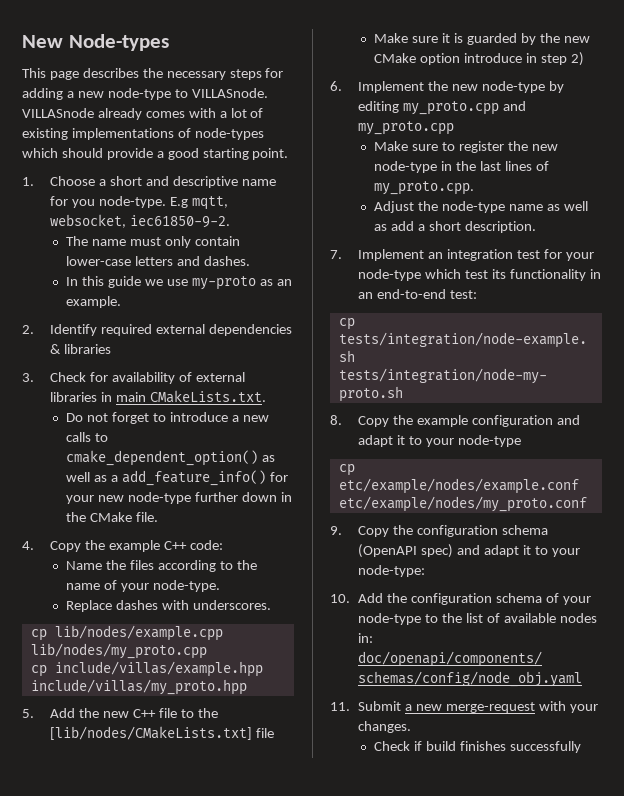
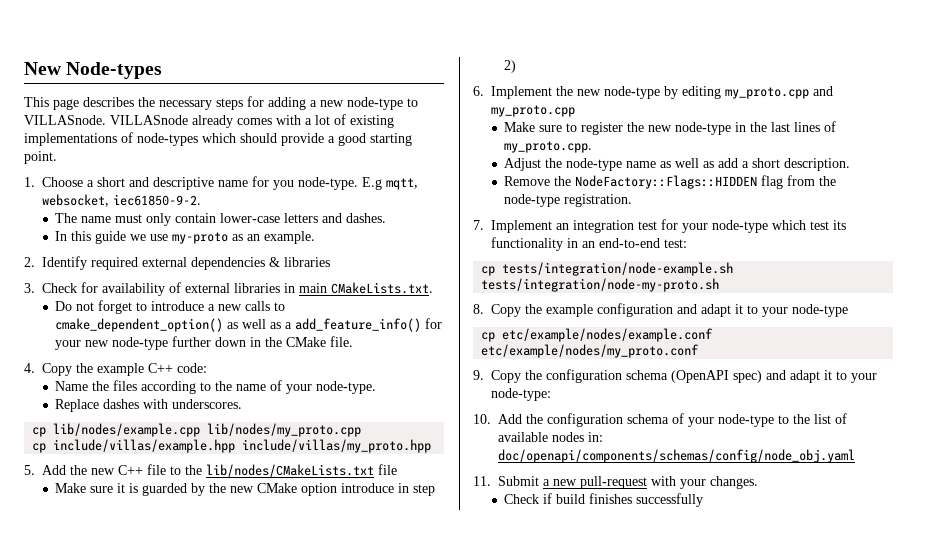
[50,726,253,740] [lib/nodes/CMakeLists.txt] -> [206,464,374,477] lib/nodes/CMakeLists.txt
(537, 227) none -> [504,175,837,189] [504,194,633,207] // Remove the NodeFactory::Flags::HIDDEN flag from the node-type registration.
[446,702,536,713] merge-request -> [580,476,647,489] pull-request

